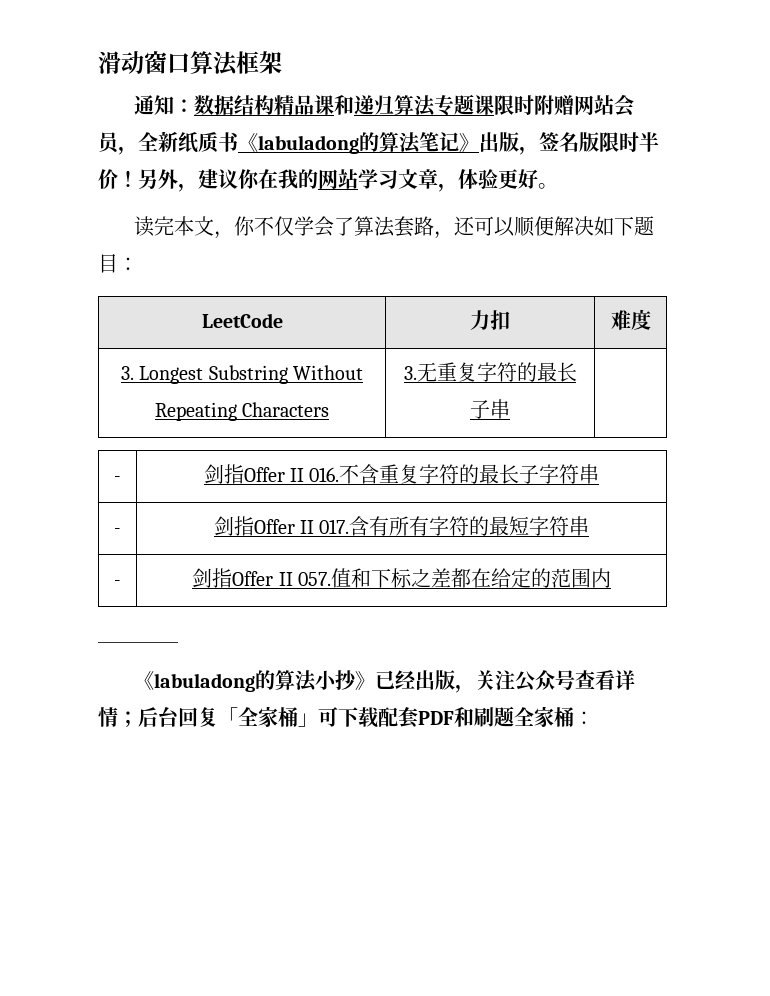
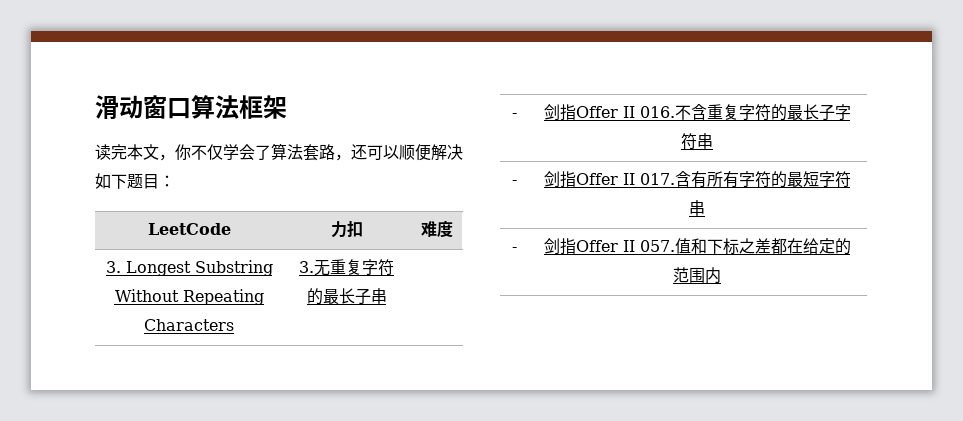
[134,94,635,117] [98,131,659,155] [98,169,558,192] // 通知：数据结构精品课和递归算法专题课限时附赠网站会员，全新纸质书《labuladong的算法笔记》出版，签名版限时半价！另外，建议你在我的网站学习文章，体验更好。 -> (287, 107) none
[98,641,178,643] [134,670,636,693] [98,706,594,728] // ＿＿＿＿ // 《labuladong的算法小抄》已经出版，关注公众号查看详情；后台回复「全家桶」可下载配套PDF和刷题全家桶： -> (721, 275) none

